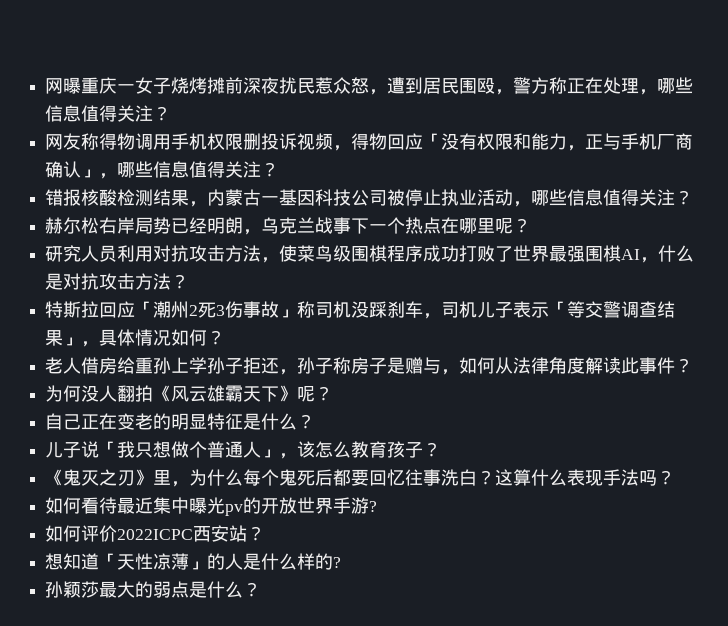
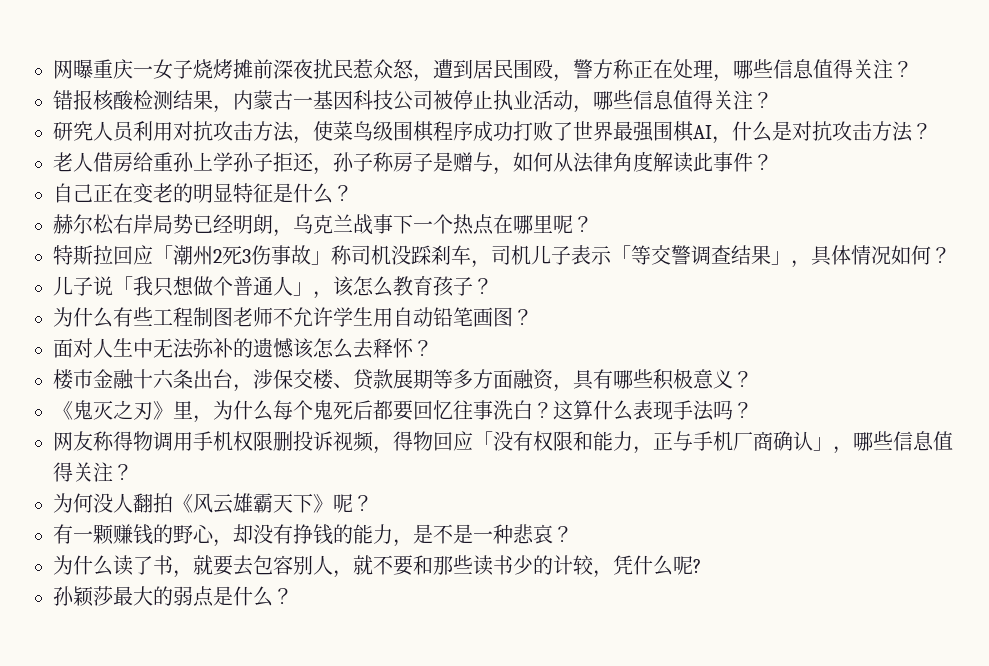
(172, 113) none -> [53,90,773,113] [53,121,932,144] [53,151,773,175] [53,183,353,204] [53,214,593,237] [53,245,951,268] [53,276,493,299] [53,307,533,328] [53,338,433,359] [53,369,753,392] [53,400,753,423] // 错报核酸检测结果，内蒙古一基因科技公司被停止执业活动，哪些信息值得关注？ // 研究人员利用对抗攻击方法，使菜鸟级围棋程序成功打败了世界最强围棋AI，什么是对抗攻击方法？ // 老人借房给重孙上学孙子拒还，孙子称房子是赠与，如何从法律角度解读此事件？ // 自己正在变老的明显特征是什么？ // 赫尔松右岸局势已经明朗，乌克兰战事下一个热点在哪里呢？ // 特斯拉回应「潮州2死3伤事故」称司机没踩刹车，司机儿子表示「等交警调查结果」，具体情况如何？ // 儿子说「我只想做个普通人」，该怎么教育孩子？ // 为什么有些工程制图老师不允许学生用自动铅笔画图？ // 面对人生中无法弥补的遗憾该怎么去释怀？ // 楼市金融十六条出台，涉保交楼、贷款展期等多方面融资，具有哪些积极意义？ // 《鬼灭之刃》里，为什么每个鬼死后都要回忆往事洗白？这算什么表现手法吗？
[45,189,694,207] [45,217,532,235] [45,245,695,263] [45,273,190,290] [45,301,676,319] [45,329,226,347] [45,357,694,375] // 错报核酸检测结果，内蒙古一基因科技公司被停止执业活动，哪些信息值得关注？ // 赫尔松右岸局势已经明朗，乌克兰战事下一个热点在哪里呢？ // 研究人员利用对抗攻击方法，使菜鸟级围棋程序成功打败了世界最强围棋AI，什么是对抗攻击方法？ // 特斯拉回应「潮州2死3伤事故」称司机没踩刹车，司机儿子表示「等交警调查结果」，具体情况如何？ // 老人借房给重孙上学孙子拒还，孙子称房子是赠与，如何从法律角度解读此事件？ -> (133, 472) none
[45,413,316,430] [45,441,442,459] [45,469,676,487] [45,497,378,516] [45,525,266,542] [45,553,334,570] 自己正在变老的明显特征是什么？ // 儿子说「我只想做个普通人」，该怎么教育孩子？ // 《鬼灭之刃》里，为什么每个鬼死后都要回忆往事洗白？这算什么表现手法吗？ // 如何看待最近集中曝光pv的开放世界手游? // 如何评价2022ICPC西安站？ // 想知道「天性凉薄」的人是什么样的 -> [53,524,573,547] [53,555,693,578] 有一颗赚钱的野心，却没有挣钱的能力，是不是一种悲哀？ // 为什么读了书，就要去包容别人，就不要和那些读书少的计较，凭什么呢

